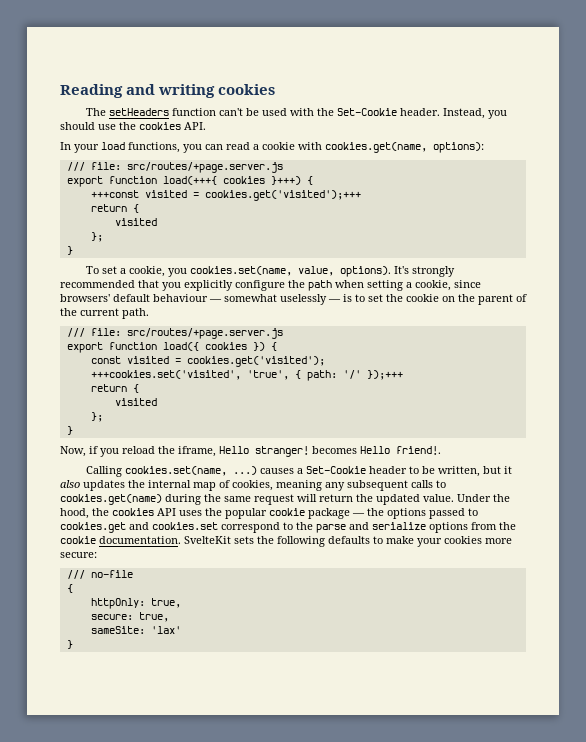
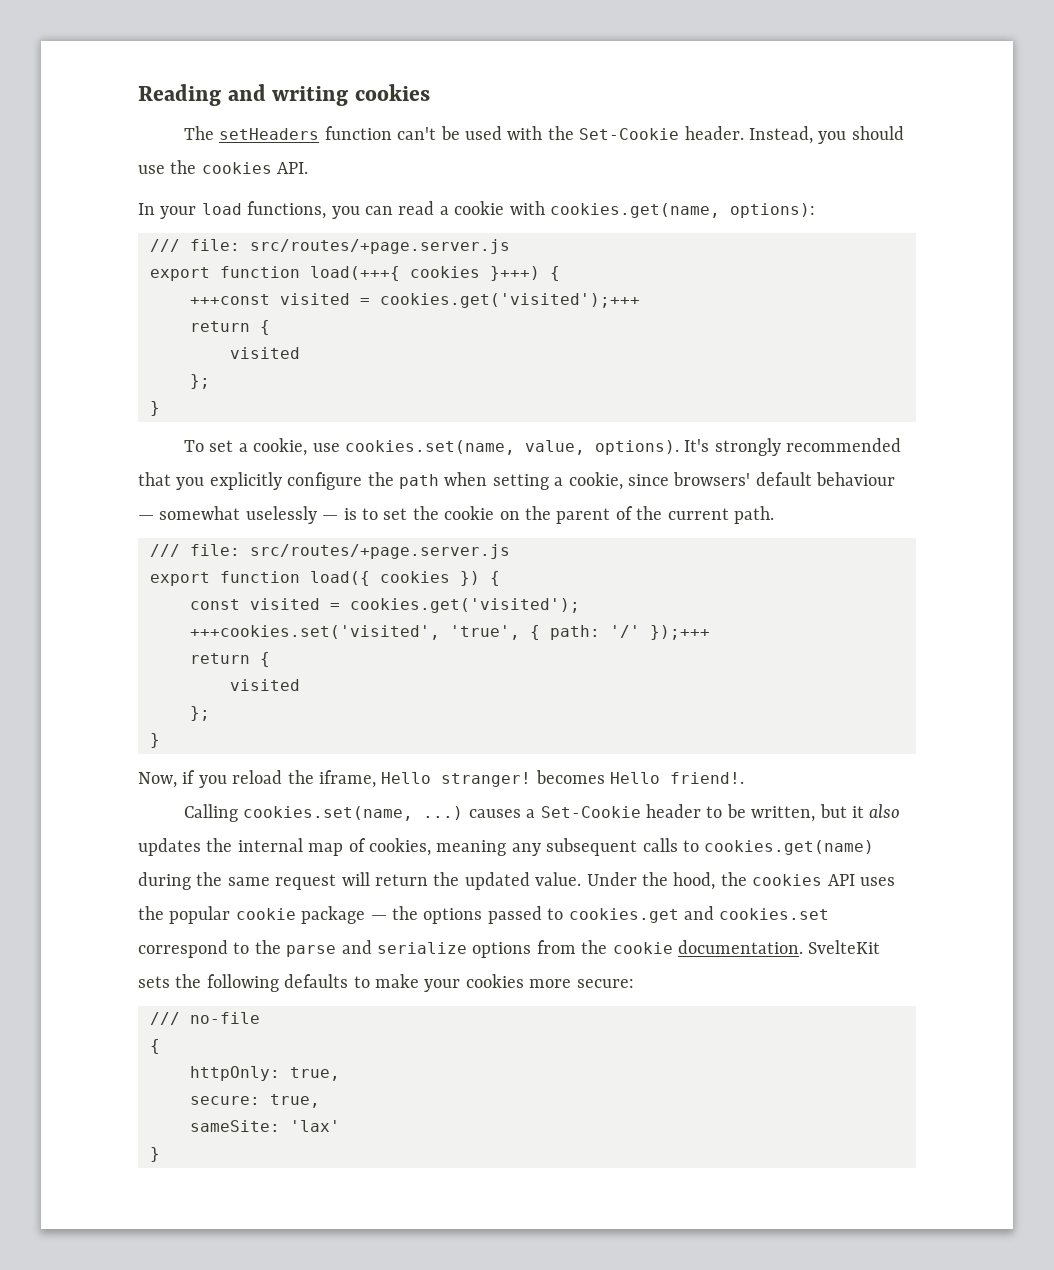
[168,268,188,277] you -> [312,443,340,452] use

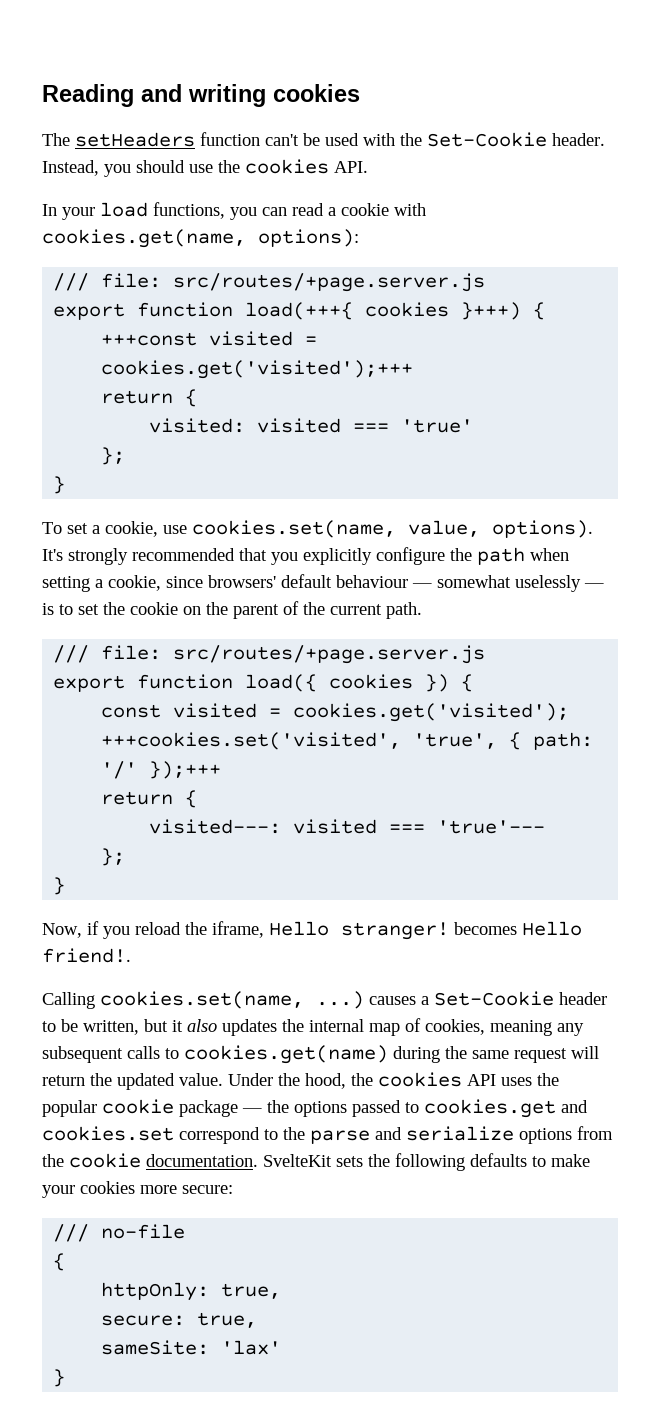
[230,347,300,359] visited -> [149,418,474,433] visited: visited === 'true'
[230,679,300,691] visited -> [149,819,546,834] visited---: visited === 'true'---

